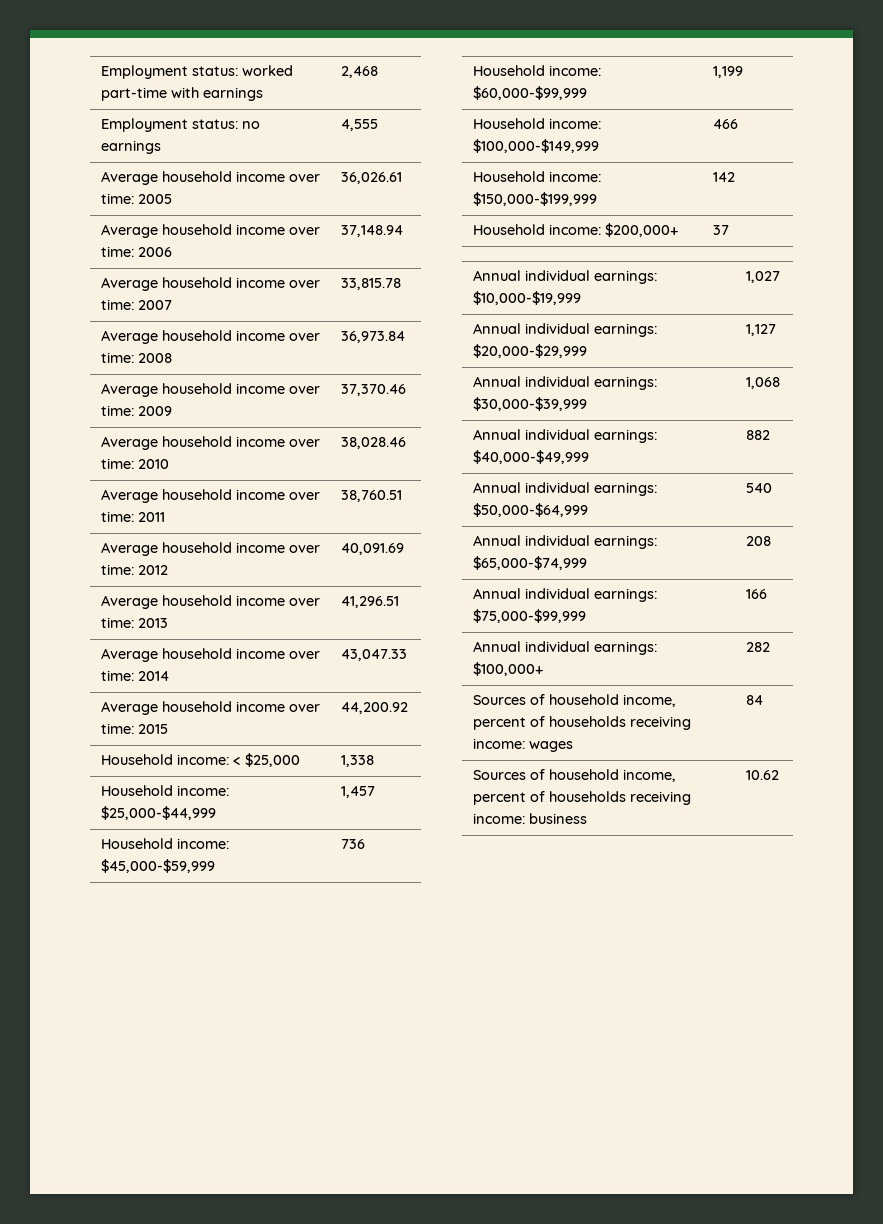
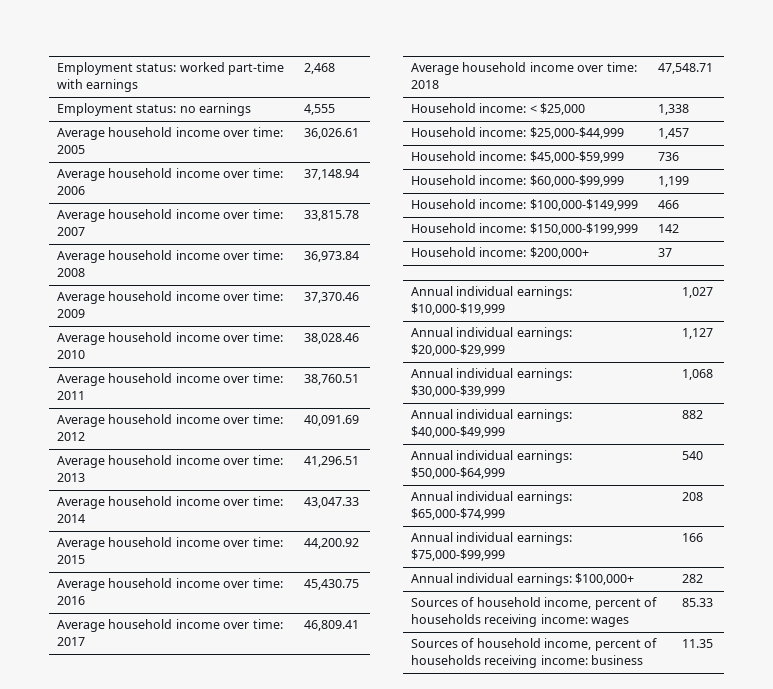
(408, 708) none -> [57,578,283,591] [57,596,86,605] [304,579,360,590] [57,619,283,632] [57,637,86,646] [304,620,360,631] [411,62,637,75] [411,80,440,89] [658,63,714,74] // Average household income over time: 2016 | 45,430.75 // Average household income over time: 2017 | 46,809.41 // Average household income over time: 2018 | 47,548.71
[745,695,763,705] 84 -> [682,598,714,607] 85.33
[745,770,779,780] 10.62 -> [682,639,714,648] 11.35

